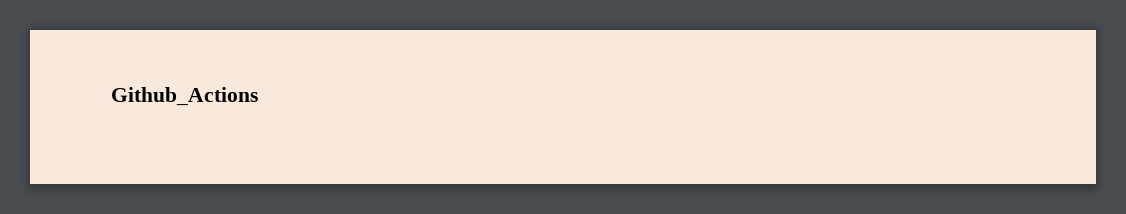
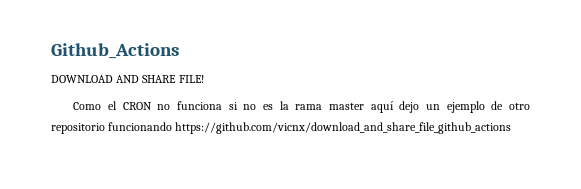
(258, 96) none -> [51,75,204,83] [73,101,530,113] [51,122,512,134] // DOWNLOAD AND SHARE FILE! // Como el CRON no funciona si no es la rama master aquí dejo un ejemplo de otro repositorio funcionando https://github.com/vicnx/download_and_share_file_github_actions

